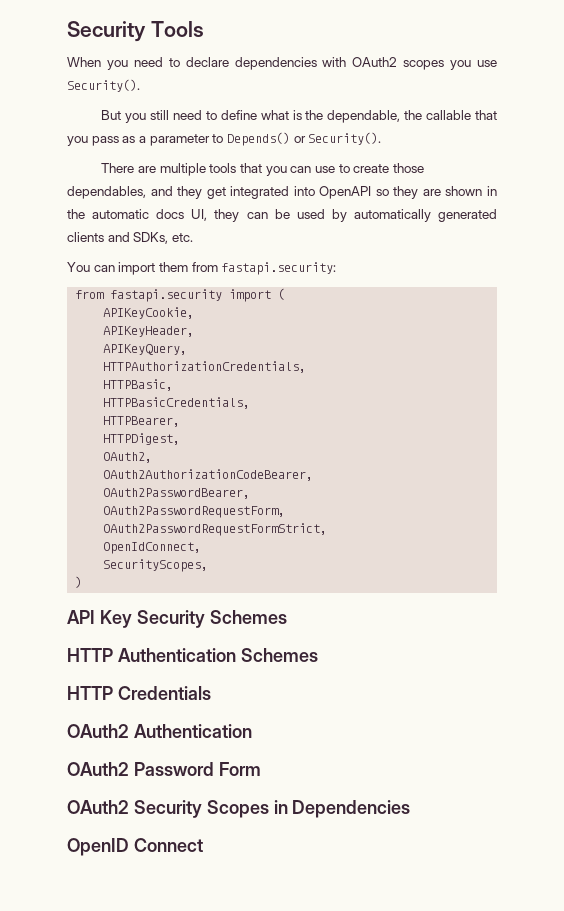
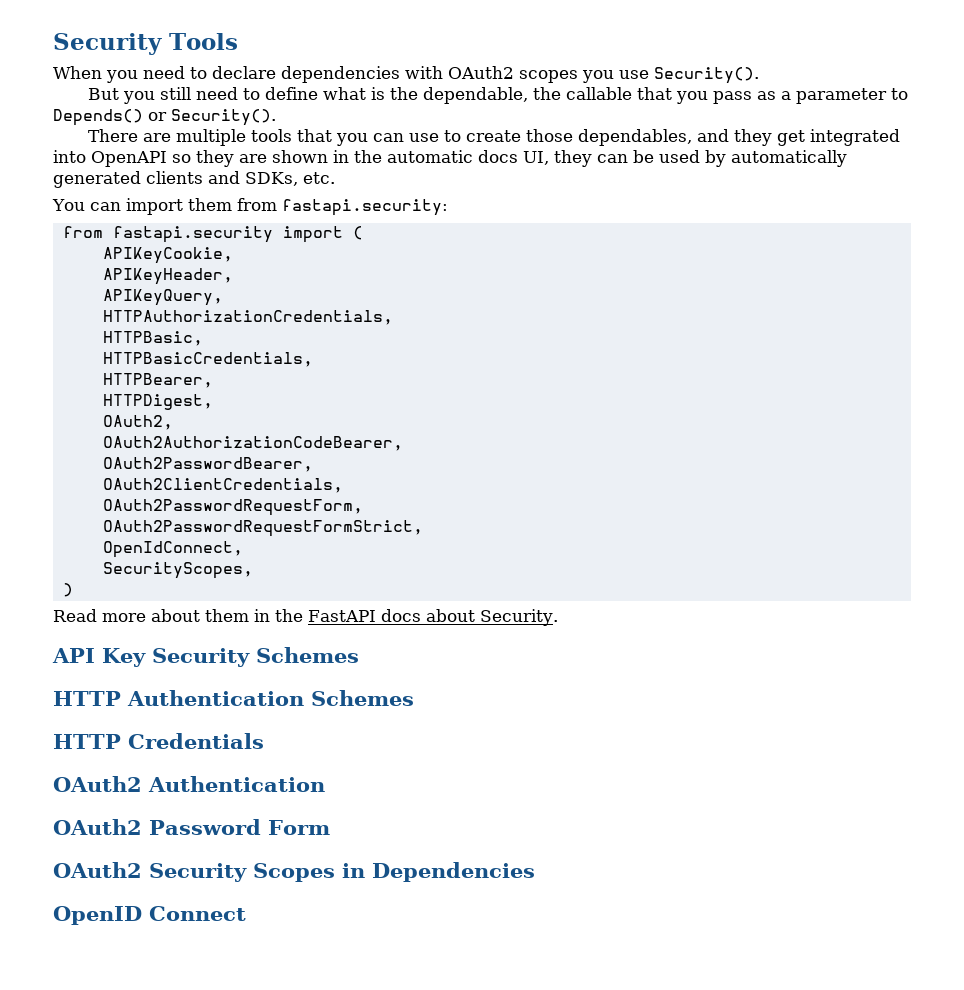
(251, 493) none -> [102,478,343,493] // OAuth2ClientCredentials,
(83, 582) none -> [53,609,558,626] // Read more about them in the FastAPI docs about Security.

